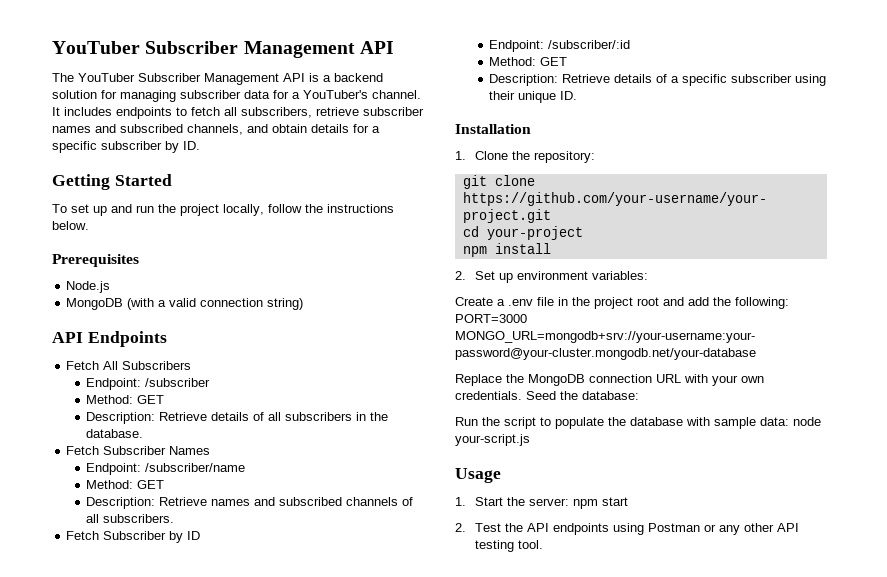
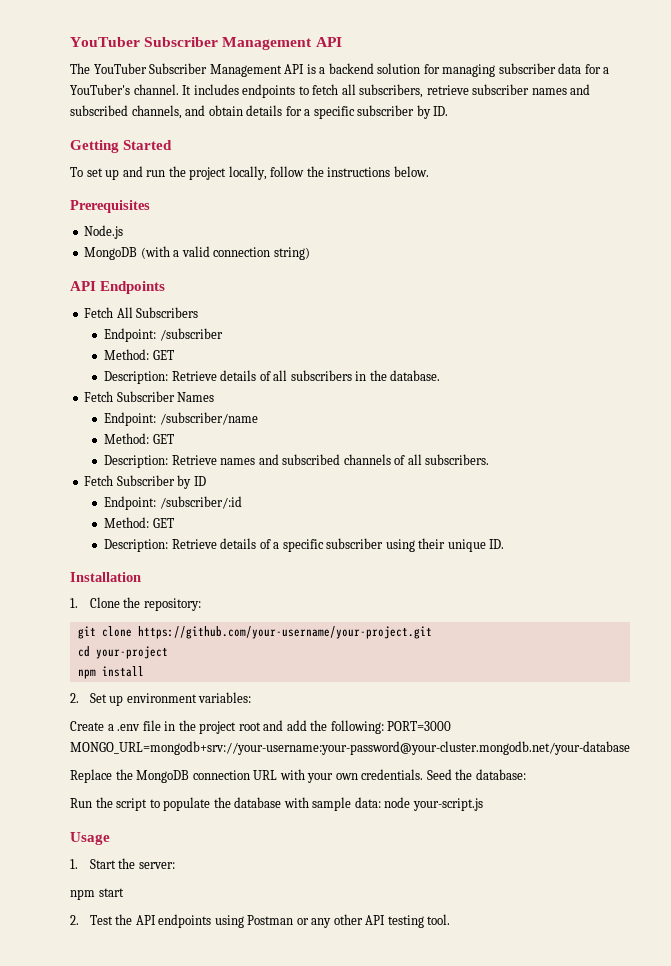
(570, 502) none -> (175, 865) //

